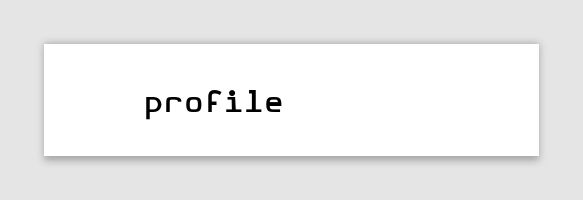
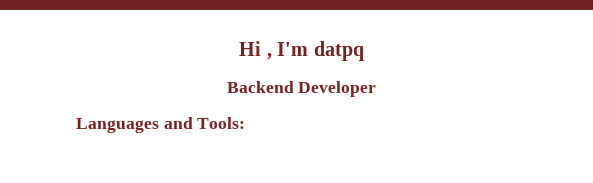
[144,90,284,120] profile -> [239,41,364,61] [226,81,377,97] [76,117,246,133] Hi , I'm datpq // Backend Developer // Languages and Tools:

